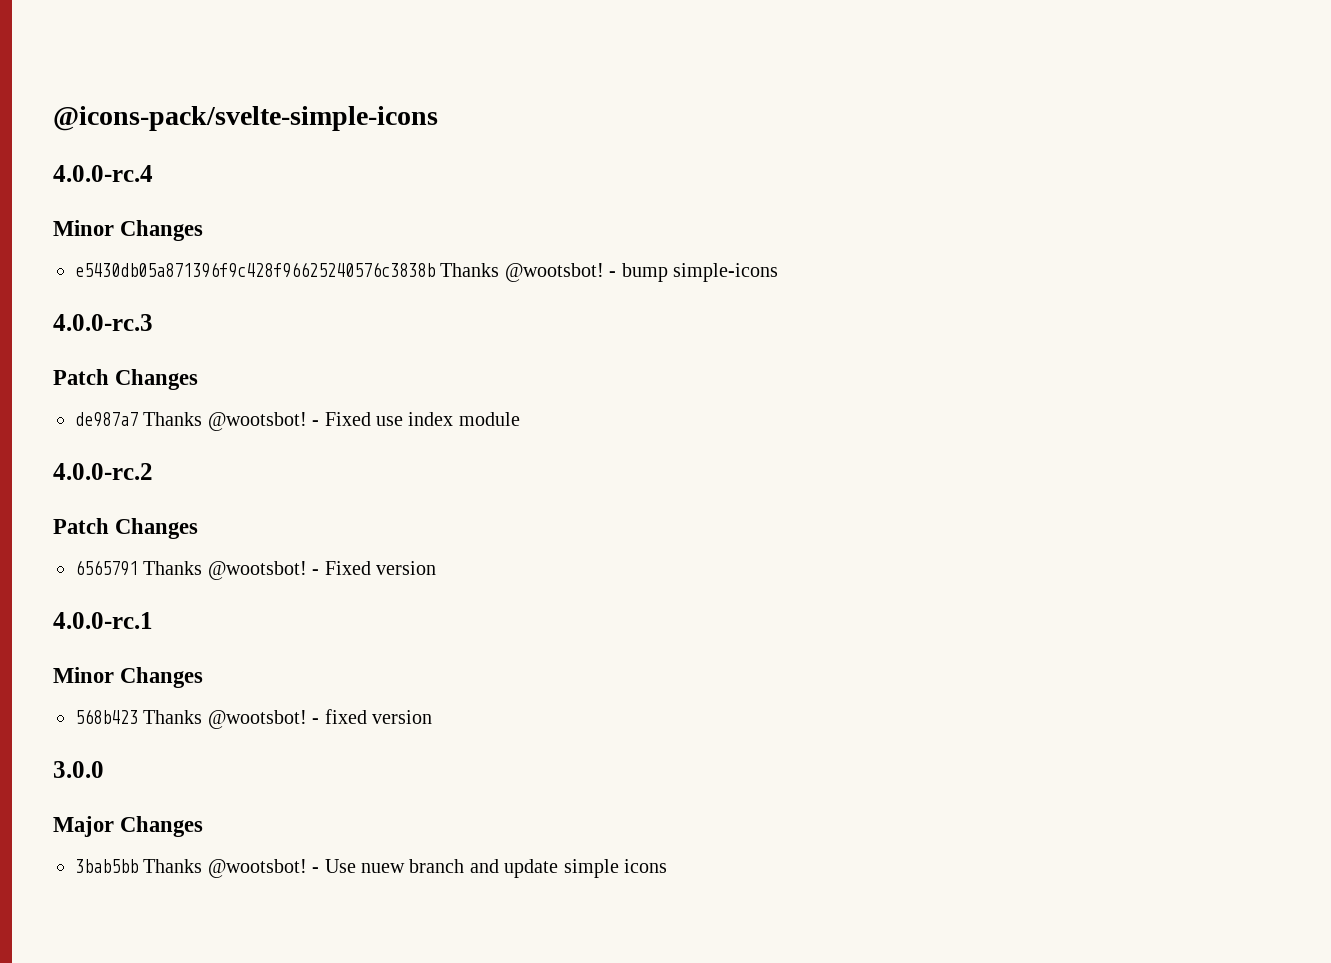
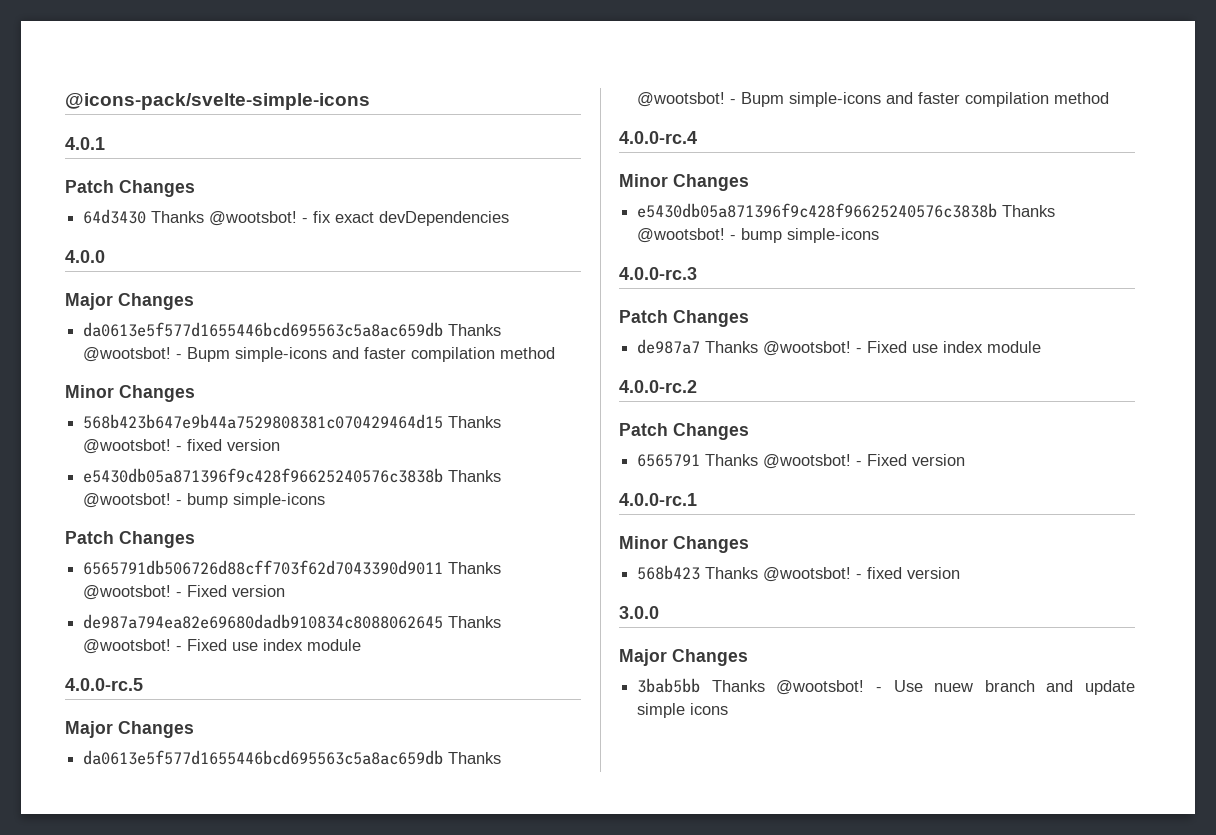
(438, 118) none -> [65,137,105,150] [65,180,195,197] [83,209,510,226] [65,250,105,263] [65,293,194,310] [83,322,502,337] [83,347,556,362] [65,385,195,402] [83,414,502,429] [83,439,281,454] [83,468,502,483] [83,493,326,508] [65,531,195,548] [83,560,502,575] [83,585,286,600] [83,614,502,629] [83,639,362,654] [65,678,143,691] [65,721,194,738] [83,750,502,765] [637,92,1110,107] // 4.0.1 // Patch Changes // 64d3430 Thanks @wootsbot! - fix exact devDependencies // 4.0.0 // Major Changes // da0613e5f577d1655446bcd695563c5a8ac659db Thanks @wootsbot! - Bupm simple-icons and faster compilation method // Minor Changes // 568b423b647e9b44a7529808381c070429464d15 Thanks @wootsbot! - fixed version // e5430db05a871396f9c428f96625240576c3838b Thanks @wootsbot! - bump simple-icons // Patch Changes // 6565791db506726d88cff703f62d7043390d9011 Thanks @wootsbot! - Fixed version // de987a794ea82e69680dadb910834c8088062645 Thanks @wootsbot! - Fixed use index module // 4.0.0-rc.5 // Major Changes // da0613e5f577d1655446bcd695563c5a8ac659db Thanks @wootsbot! - Bupm simple-icons and faster compilation method

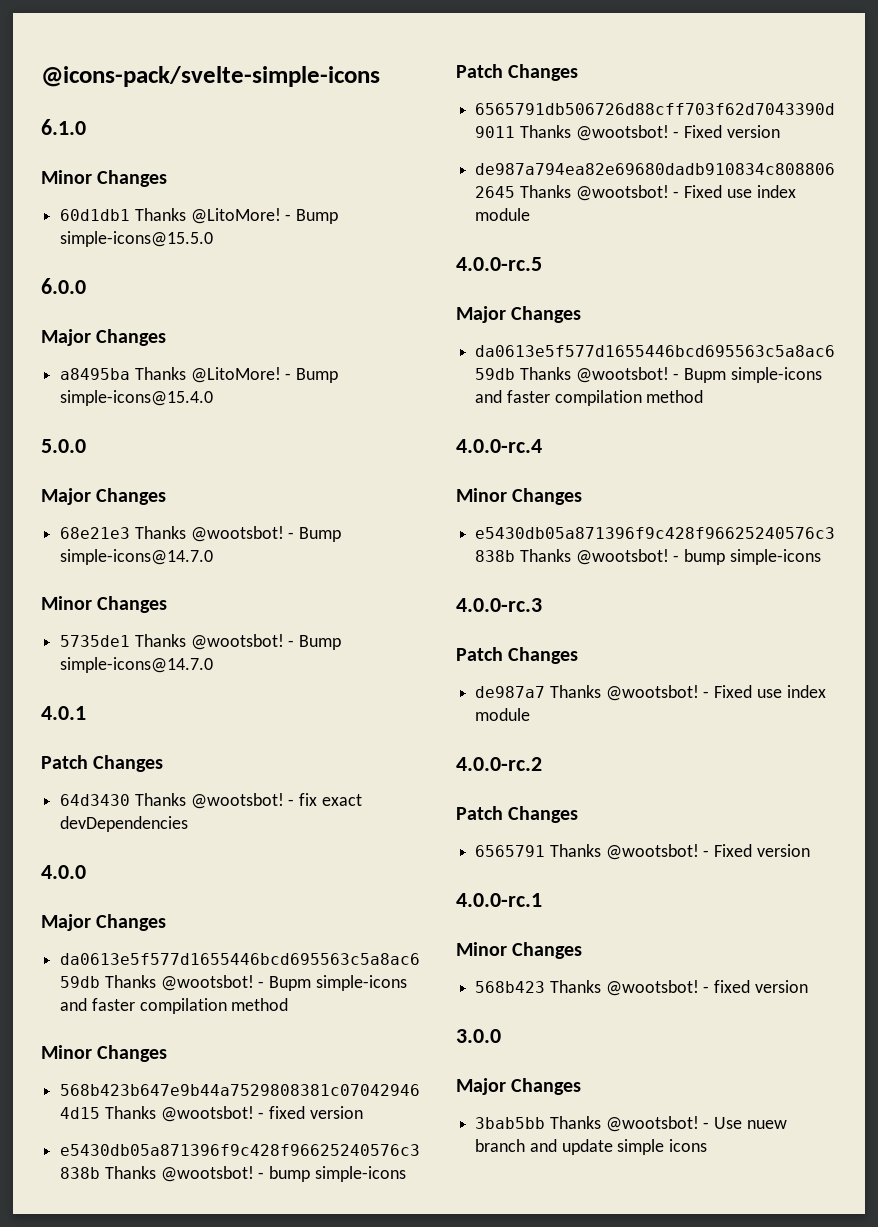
(370, 101) none -> [41,119,86,135] [41,170,168,187] [60,208,339,224] [60,231,214,247] [41,278,86,294] [41,329,167,346] [60,367,339,383] [60,390,214,406] [41,439,86,453] [41,488,167,505] [60,526,342,542] [60,549,214,565] [41,596,168,613] [60,634,342,650] [60,657,214,673] // 6.1.0 // Minor Changes // 60d1db1 Thanks @LitoMore! - Bump simple-icons@15.5.0 // 6.0.0 // Major Changes // a8495ba Thanks @LitoMore! - Bump simple-icons@15.4.0 // 5.0.0 // Major Changes // 68e21e3 Thanks @wootsbot! - Bump simple-icons@14.7.0 // Minor Changes // 5735de1 Thanks @wootsbot! - Bump simple-icons@14.7.0

